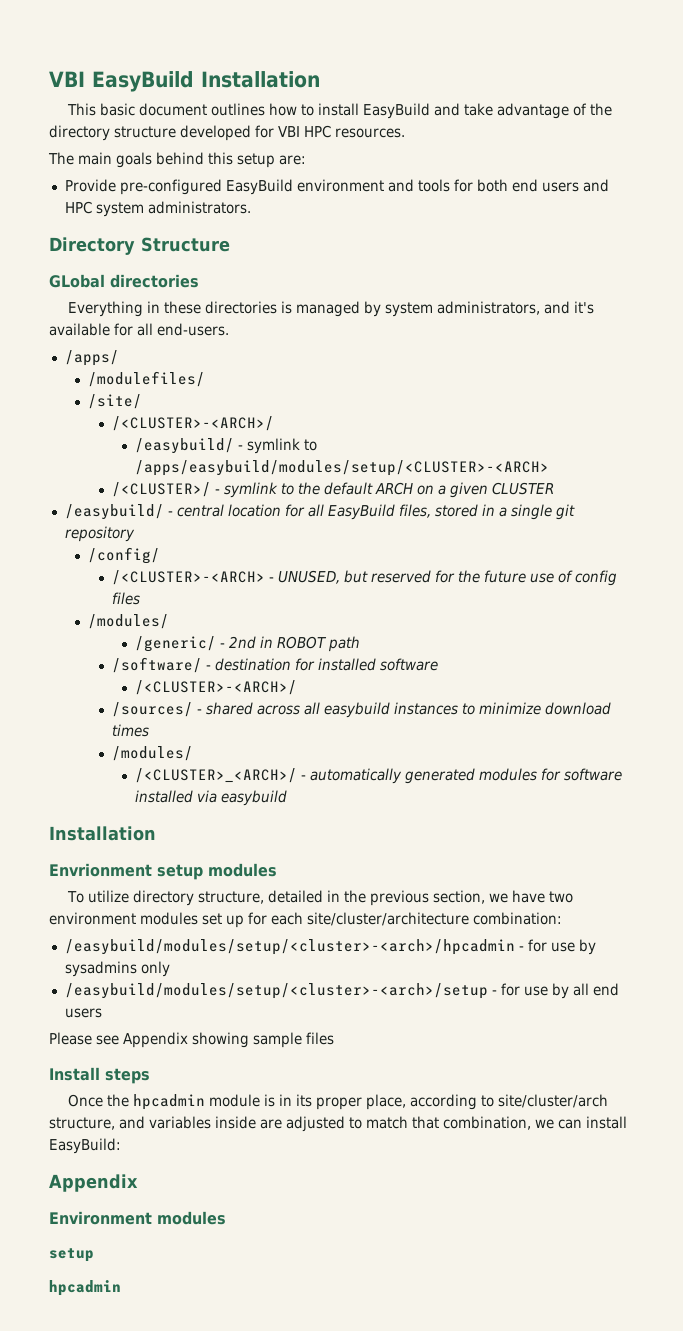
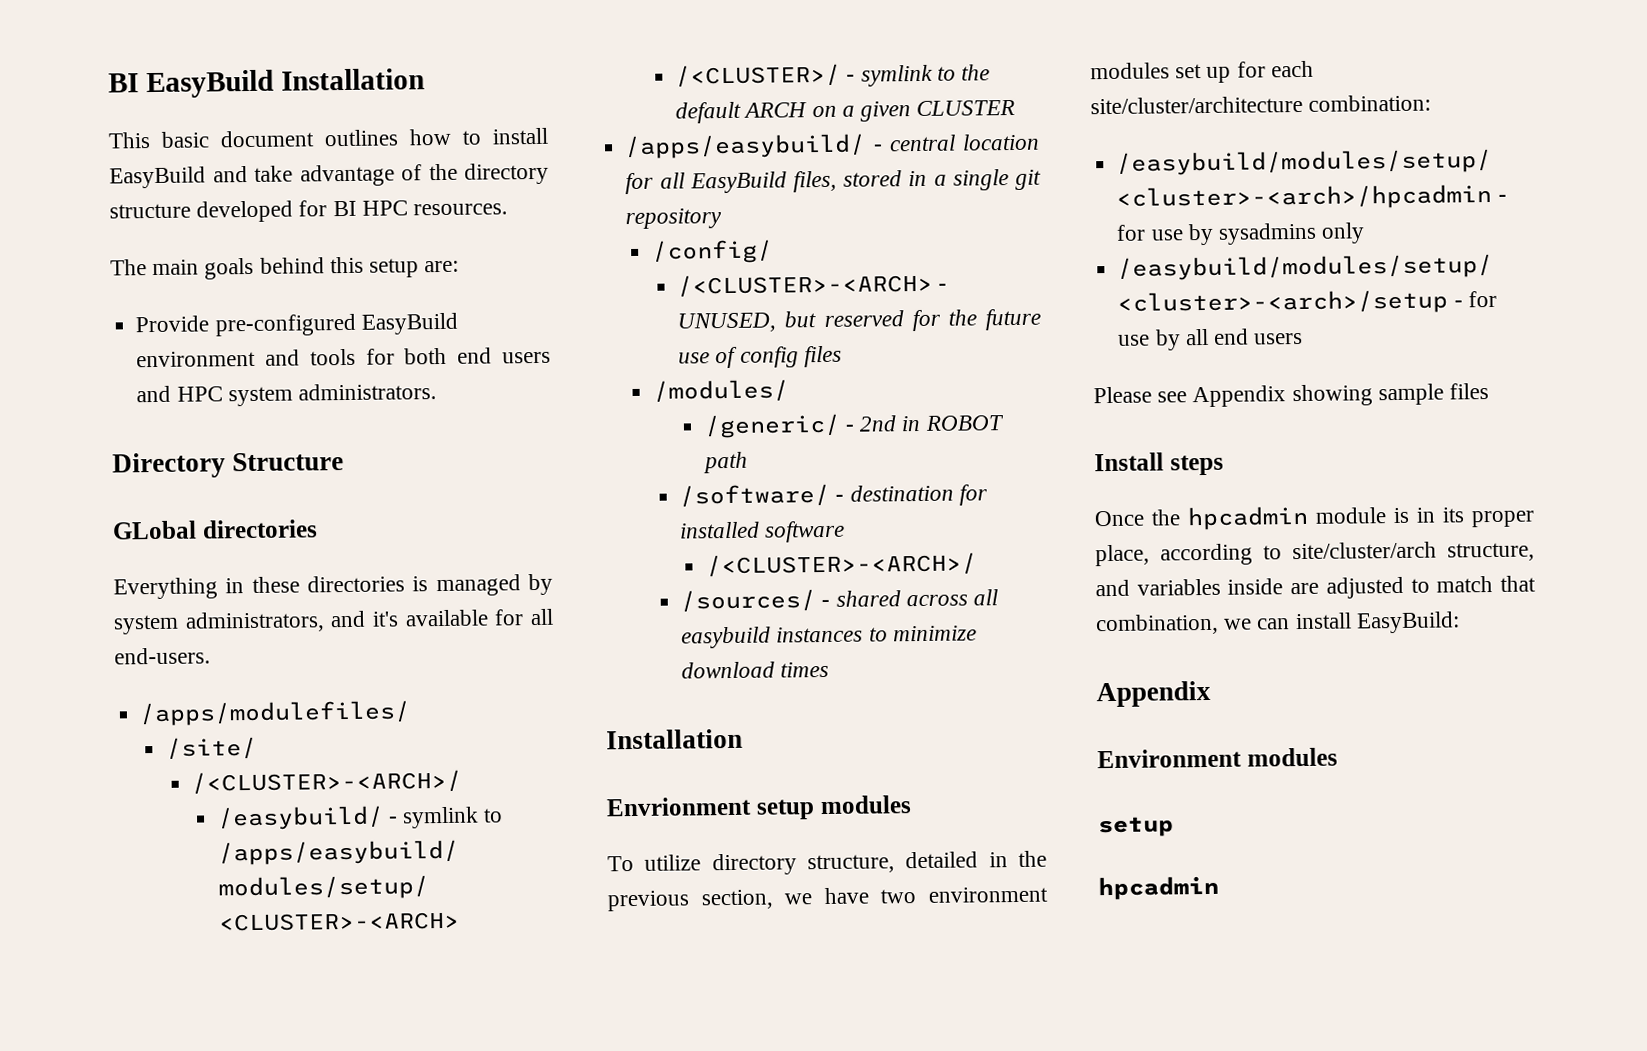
[49,71,85,87] VBI -> [108,73,139,93] BI
[278,126,300,137] VBI -> [332,200,357,217] BI
[64,350,119,366] [88,371,206,387] /apps/ // /modulefiles/ -> [139,700,412,727] /apps/modulefiles/
[64,504,164,520] /easybuild/ -> [624,133,867,160] /apps/easybuild/
[111,746,193,761] [135,768,623,784] [135,790,288,806] // /modules/ // /<CLUSTER>_<ARCH>/ - automatically generated modules for software installed via easybuild -> (830, 669) none

